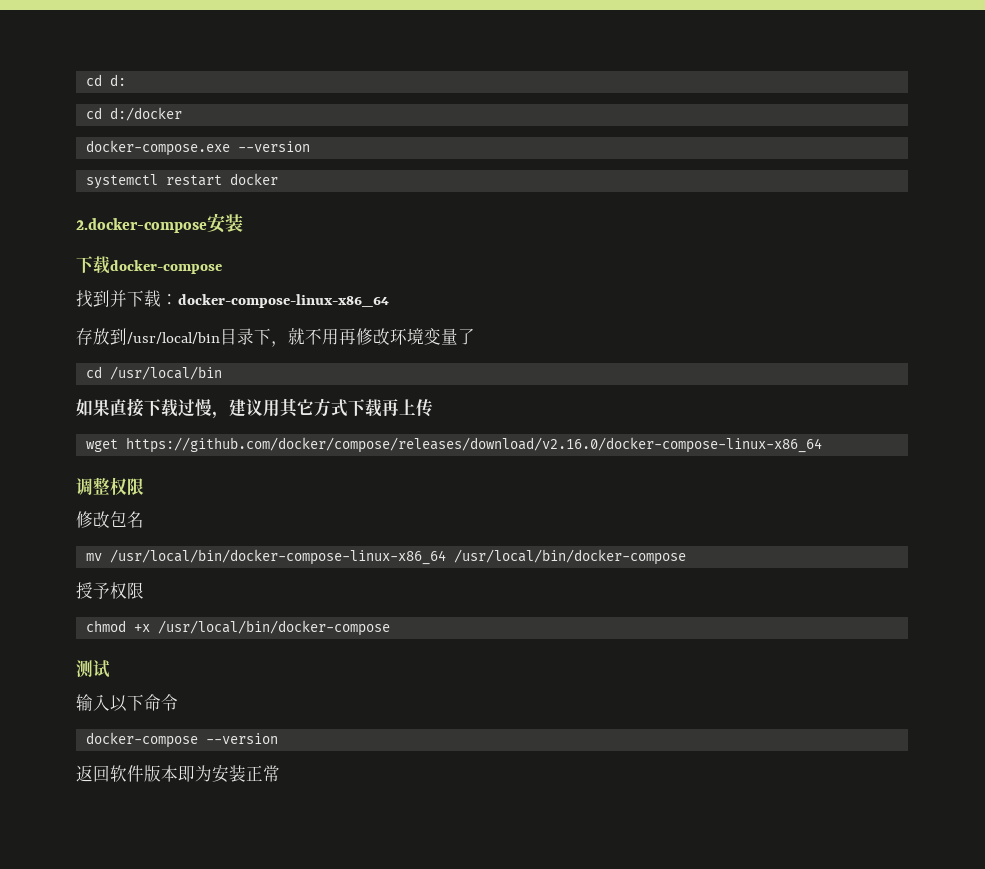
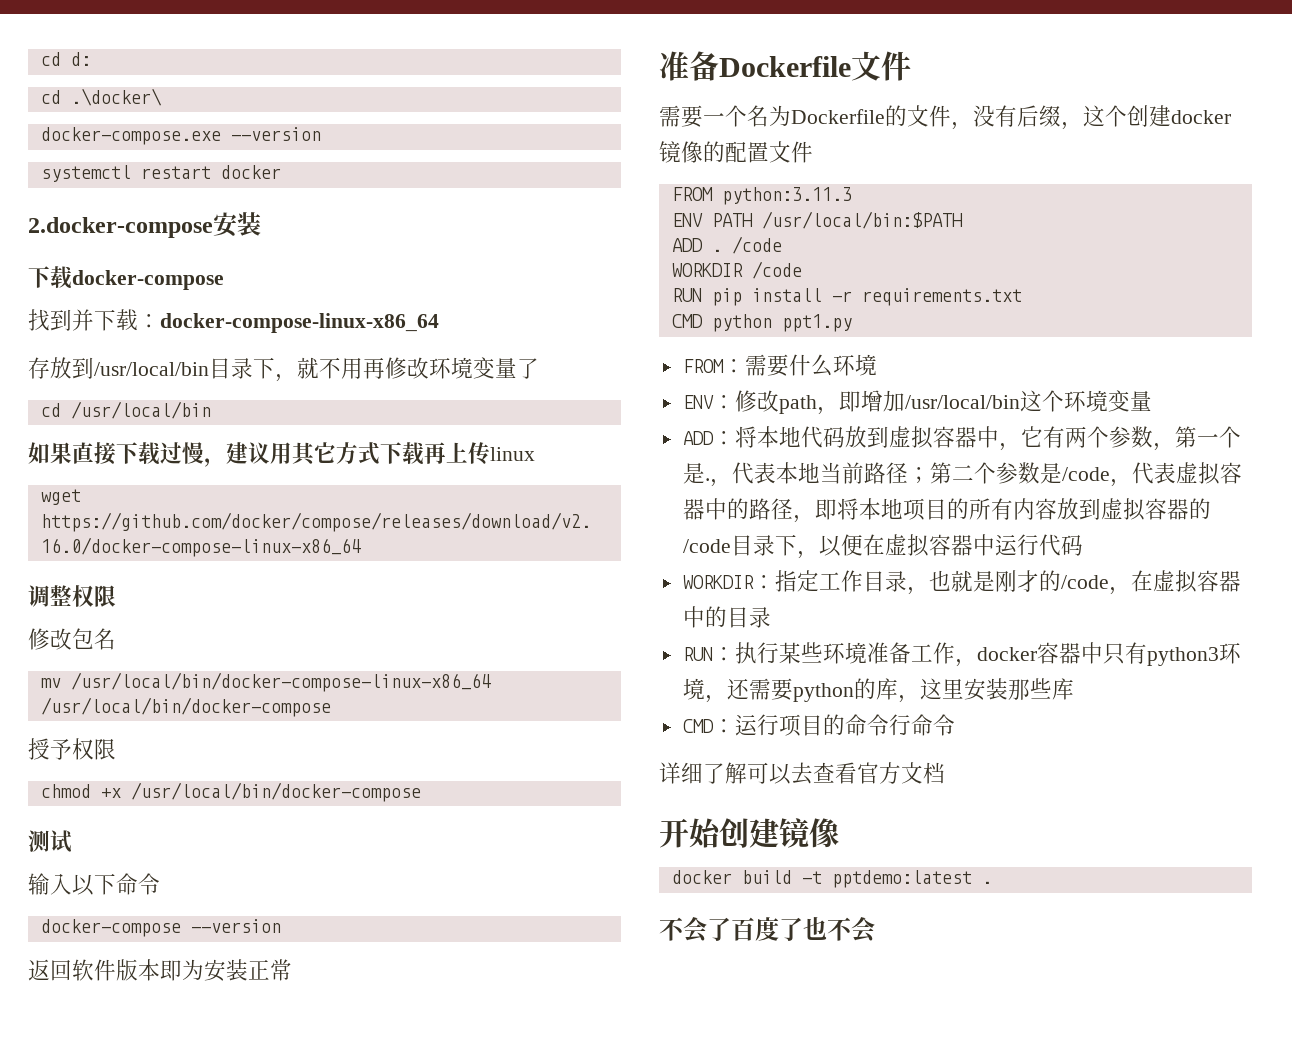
[109,107,182,121] d:/docker -> [70,88,162,106] .\docker\
(433, 408) none -> [490,447,535,461] linux
(280, 773) none -> [659,51,911,81] [659,105,1231,130] [659,141,813,163] [671,187,852,205] [671,211,963,229] [671,236,782,254] [671,261,802,279] [671,288,1022,306] [671,314,852,332] [682,354,877,377] [682,390,1152,415] [682,426,1241,451] [682,462,1242,487] [682,498,1211,523] [682,534,1083,559] [682,570,1241,595] [682,606,771,628] [682,642,1242,667] [682,678,1074,703] [682,714,955,737] [659,762,945,785] [659,818,839,848] [671,870,992,888] [659,917,875,943] // 准备Dockerfile文件 // 需要一个名为Dockerfile的文件，没有后缀，这个创建docker镜像的配置文件 // FROM python:3.11.3 // ENV PATH /usr/local/bin:$PATH // ADD . /code // WORKDIR /code // RUN pip install -r requirements.txt // CMD python ppt1.py // FROM：需要什么环境 // ENV：修改path，即增加/usr/local/bin这个环境变量 // ADD：将本地代码放到虚拟容器中，它有两个参数，第一个是.，代表本地当前路径；第二个参数是/code，代表虚拟容器中的路径，即将本地项目的所有内容放到虚拟容器的/code目录下，以便在虚拟容器中运行代码 // WORKDIR：指定工作目录，也就是刚才的/code，在虚拟容器中的目录 // RUN：执行某些环境准备工作，docker容器中只有python3环境，还需要python的库，这里安装那些库 // CMD：运行项目的命令行命令 // 详细了解可以去查看官方文档 // 开始创建镜像 // docker build -t pptdemo:latest . // 不会了百度了也不会

